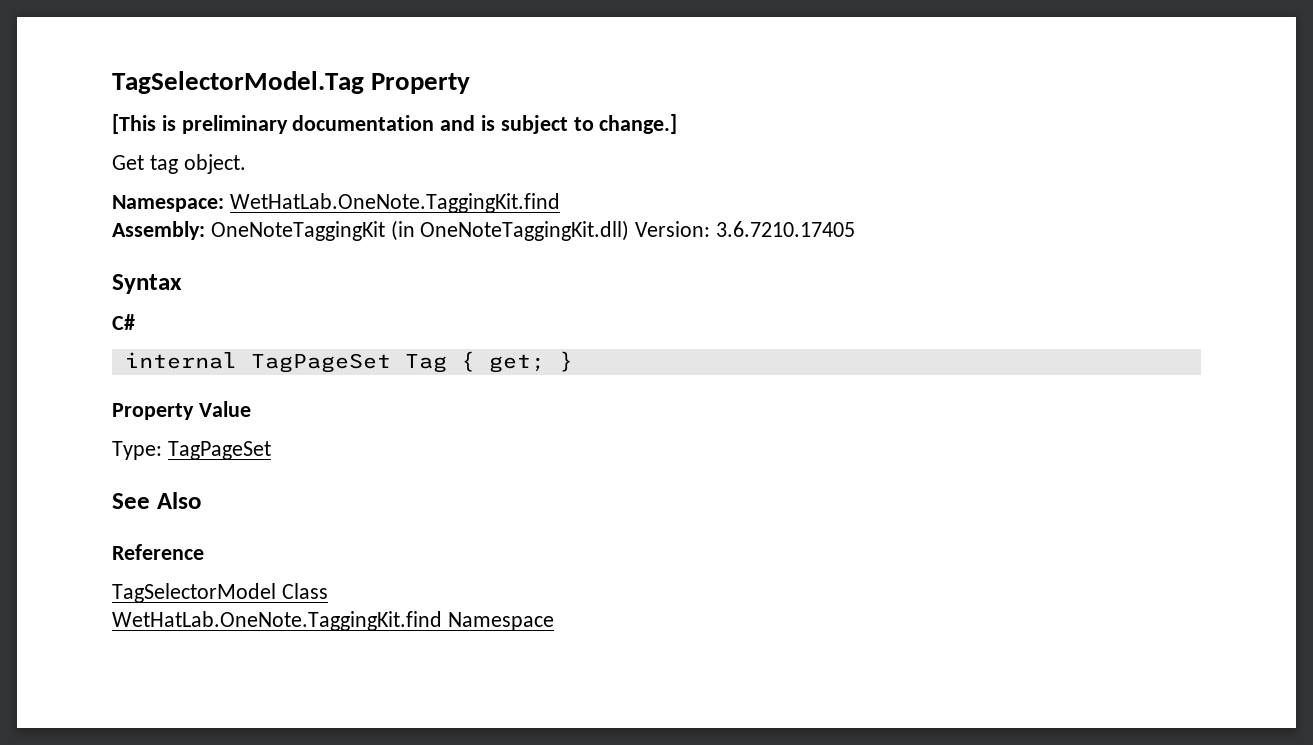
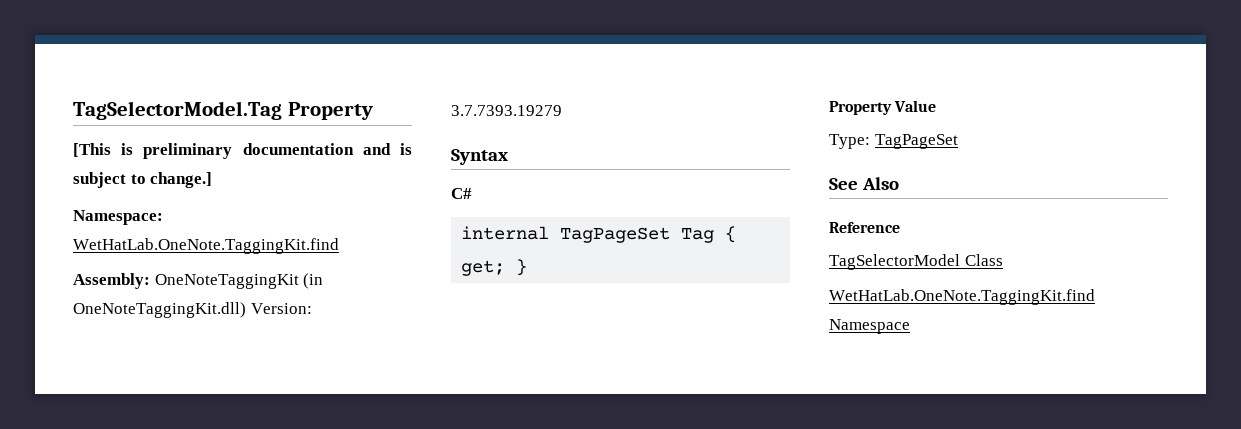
[112,154,246,174] // Get tag object. -> (213, 180) none
[716,221,856,237] 3.6.7210.17405 -> [451,105,562,116] 3.7.7393.19279

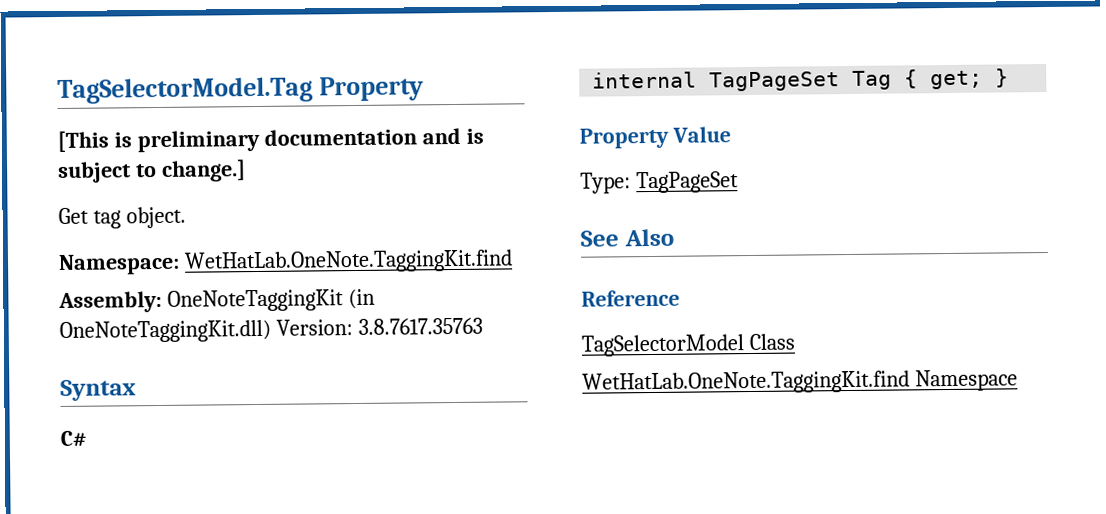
(213, 180) none -> [58,206,186,229] // Get tag object.
[451,105,562,116] 3.7.7393.19279 -> [357,317,483,335] 3.8.7617.35763

